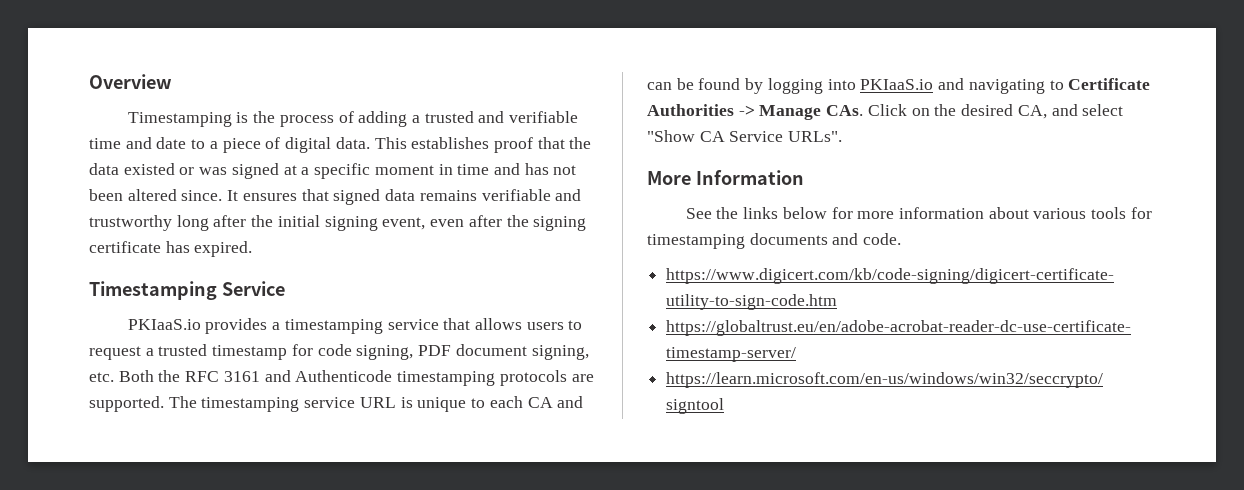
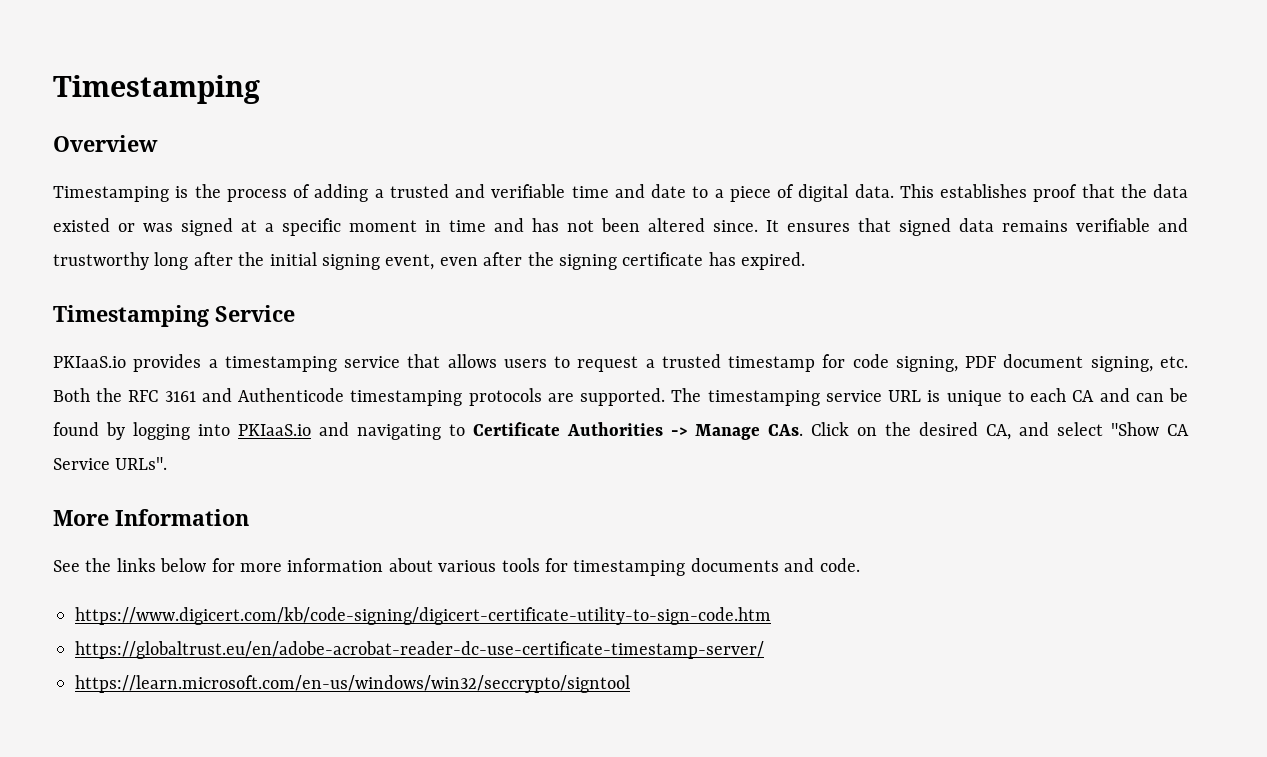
(89, 81) none -> [53,75,260,104] Timestamping //

